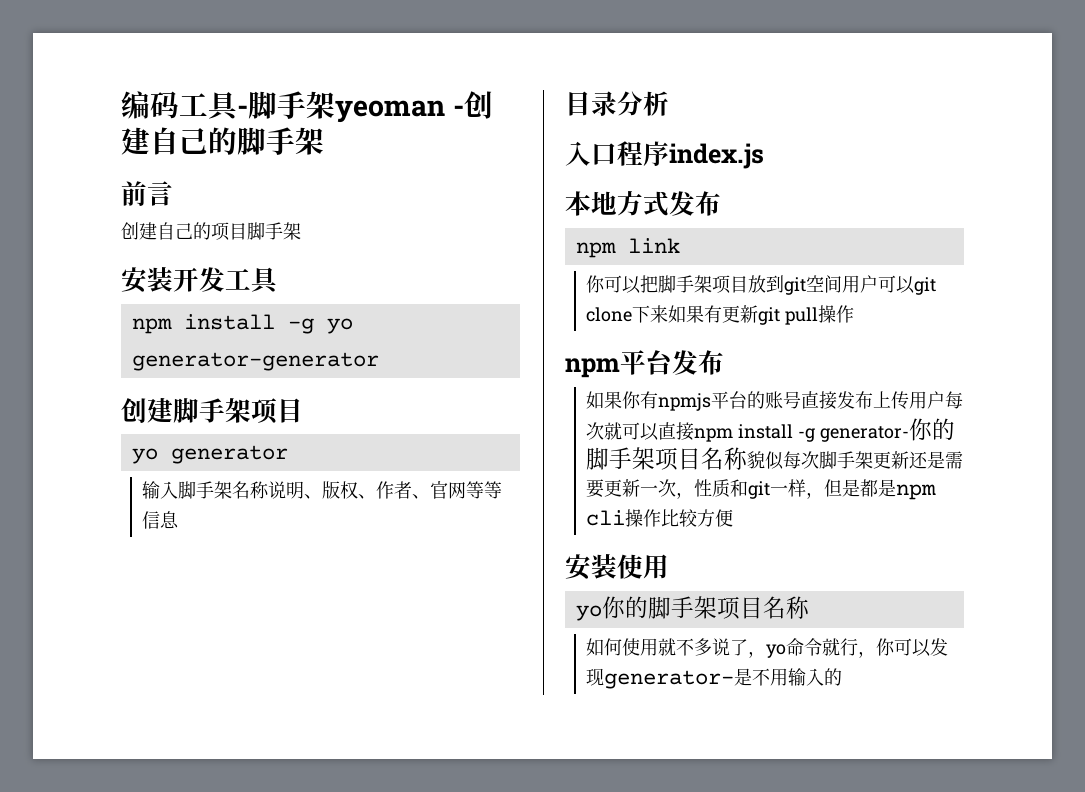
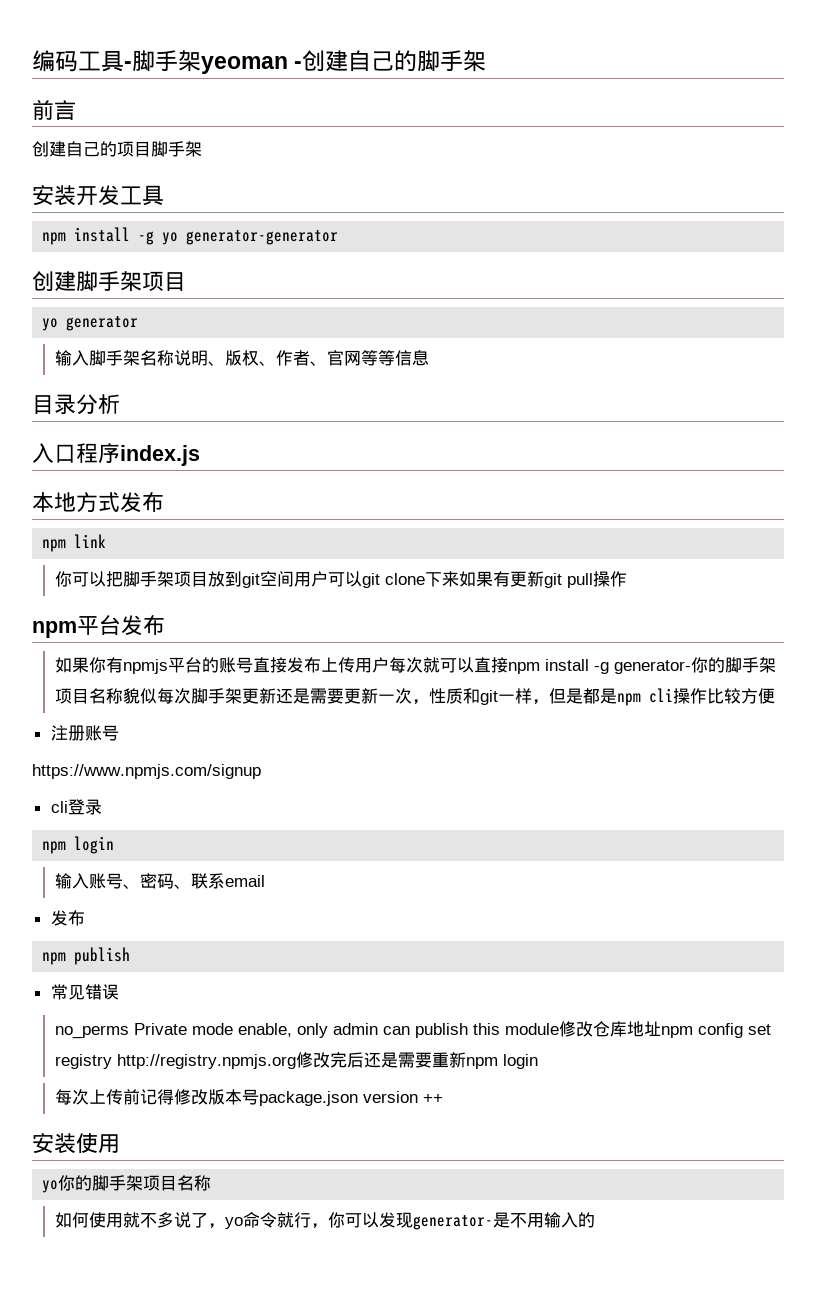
(734, 518) none -> [50,725,119,741] [32,764,261,779] [50,799,102,815] [42,836,115,854] [54,873,265,889] [50,910,85,926] [42,947,131,965] [50,984,119,1000] [54,1021,771,1039] [54,1052,538,1069] [54,1089,443,1106] // 注册账号 // https://www.npmjs.com/signup // cli登录 // npm login // 输入账号、密码、联系email // 发布 // npm publish // 常见错误 // no_perms Private mode enable, only admin can publish this module修改仓库地址npm config set registry http://registry.npmjs.org修改完后还是需要重新npm login // 每次上传前记得修改版本号package.json version ++

